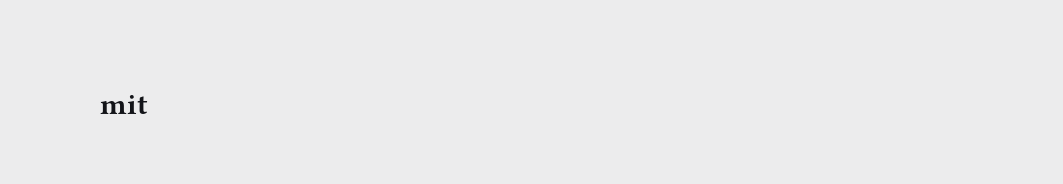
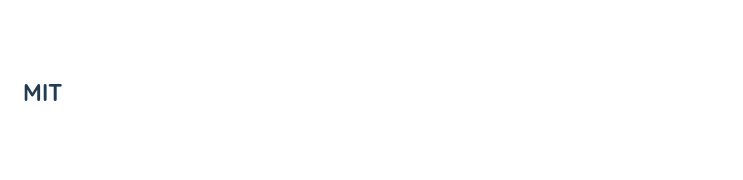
[100,95,148,114] mit -> [23,84,62,101] MIT

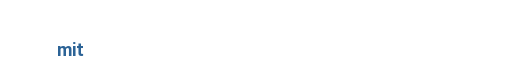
[23,84,62,101] MIT -> [57,42,84,56] mit

